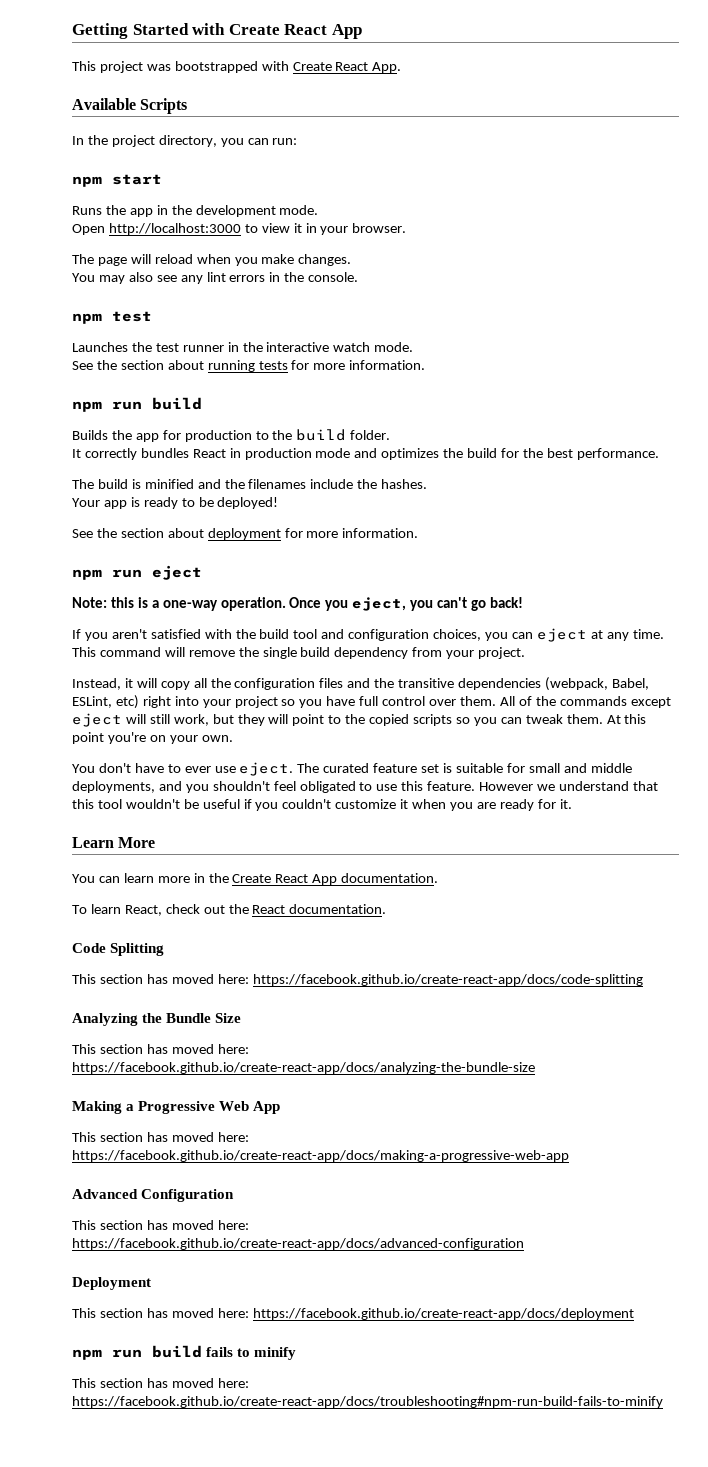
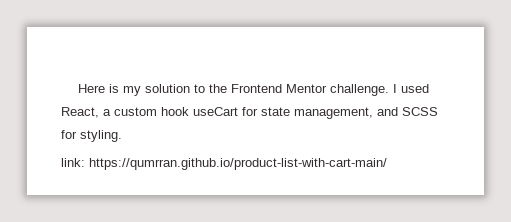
[72,23,362,39] [72,61,402,73] [72,98,188,114] [72,135,298,147] [72,174,162,187] [72,205,319,217] [72,223,407,235] [72,254,352,266] [72,272,359,284] [72,311,152,324] [72,342,414,352] [72,360,426,372] [72,397,202,412] [72,429,391,442] [72,448,659,460] [72,479,428,489] [72,497,279,509] [72,528,419,540] [72,565,202,580] [72,597,523,611] [72,628,664,642] [72,647,526,659] [72,677,649,691] [72,695,671,709] [72,713,647,727] [72,732,233,744] [72,762,632,776] [72,781,658,793] [72,799,572,811] [72,837,156,848] [72,873,439,885] [72,904,387,916] [72,943,165,956] [72,974,643,986] [72,1013,242,1026] [72,1044,249,1054] [72,1062,535,1074] [72,1101,281,1114] [72,1132,249,1142] [72,1150,569,1162] [72,1189,235,1202] [72,1220,249,1230] [72,1238,524,1250] [72,1277,151,1290] [72,1308,634,1320] [72,1345,297,1360] [72,1378,249,1388] [72,1396,663,1408] Getting Started with Create React App // This project was bootstrapped with Create React App. // Available Scripts // In the project directory, you can run: // npm start // Runs the app in the development mode. // Open http://localhost:3000 to view it in your browser. // The page will reload when you make changes. // You may also see any lint errors in the console. // npm test // Launches the test runner in the interactive watch mode. // See the section about running tests for more information. // npm run build // Builds the app for production to the build folder. // It correctly bundles React in production mode and optimizes the build for the best performance. // The build is minified and the filenames include the hashes. // Your app is ready to be deployed! // See the section about deployment for more information. // npm run eject // Note: this is a one-way operation. Once you eject, you can't go back! // If you aren't satisfied with the build tool and configuration choices, you can eject at any time. This command will remove the single build dependency from your project. // Instead, it will copy all the configuration files and the transitive dependencies (webpack, Babel, ESLint, etc) right into your project so you have full control over them. All of the commands except eject will still work, but they will point to the copied scripts so you can tweak them. At this point you're on your own. // You don't have to ever use eject. The curated feature set is suitable for small and middle deployments, and you shouldn't feel obligated to use this feature. However we understand that this tool wouldn't be useful if you couldn't customize it when you are ready for it. // Learn More // You can learn more in the Create React App documentation. // To learn React, check out the React documentation. // Code Splitting // This section has moved here: https://facebook.github.io/create-react-app/docs/code-splitting // Analyzing the Bundle Size // This section has moved here: https://facebook.github.io/create-react-app/docs/analyzing-the-bundle-size // Making a Progressive Web App // This section has moved here: https://facebook.github.io/create-react-app/docs/making-a-progressive-web-app // Advanced Configuration // This section has moved here: https://facebook.github.io/create-react-app/docs/advanced-configuration // Deployment // This section has moved here: https://facebook.github.io/create-react-app/docs/deployment // npm run build fails to minify // This section has moved here: https://facebook.github.io/create-react-app/docs/troubleshooting#npm-run-build-fails-to-minify -> [78,84,430,96] [61,107,438,119] [61,130,122,142] [61,158,387,170] Here is my solution to the Frontend Mentor challenge. I used React, a custom hook useCart for state management, and SCSS for styling. // link: https://qumrran.github.io/product-list-with-cart-main/

